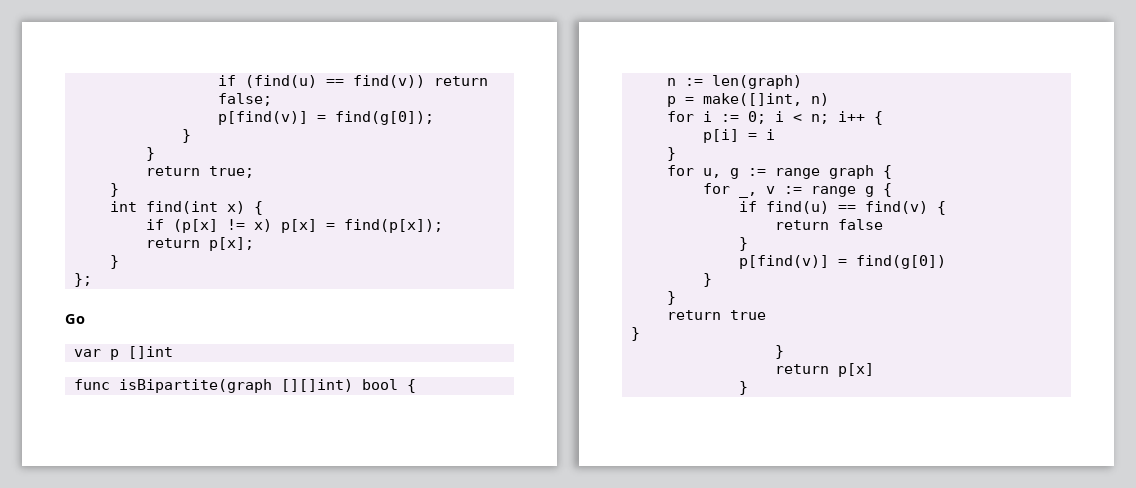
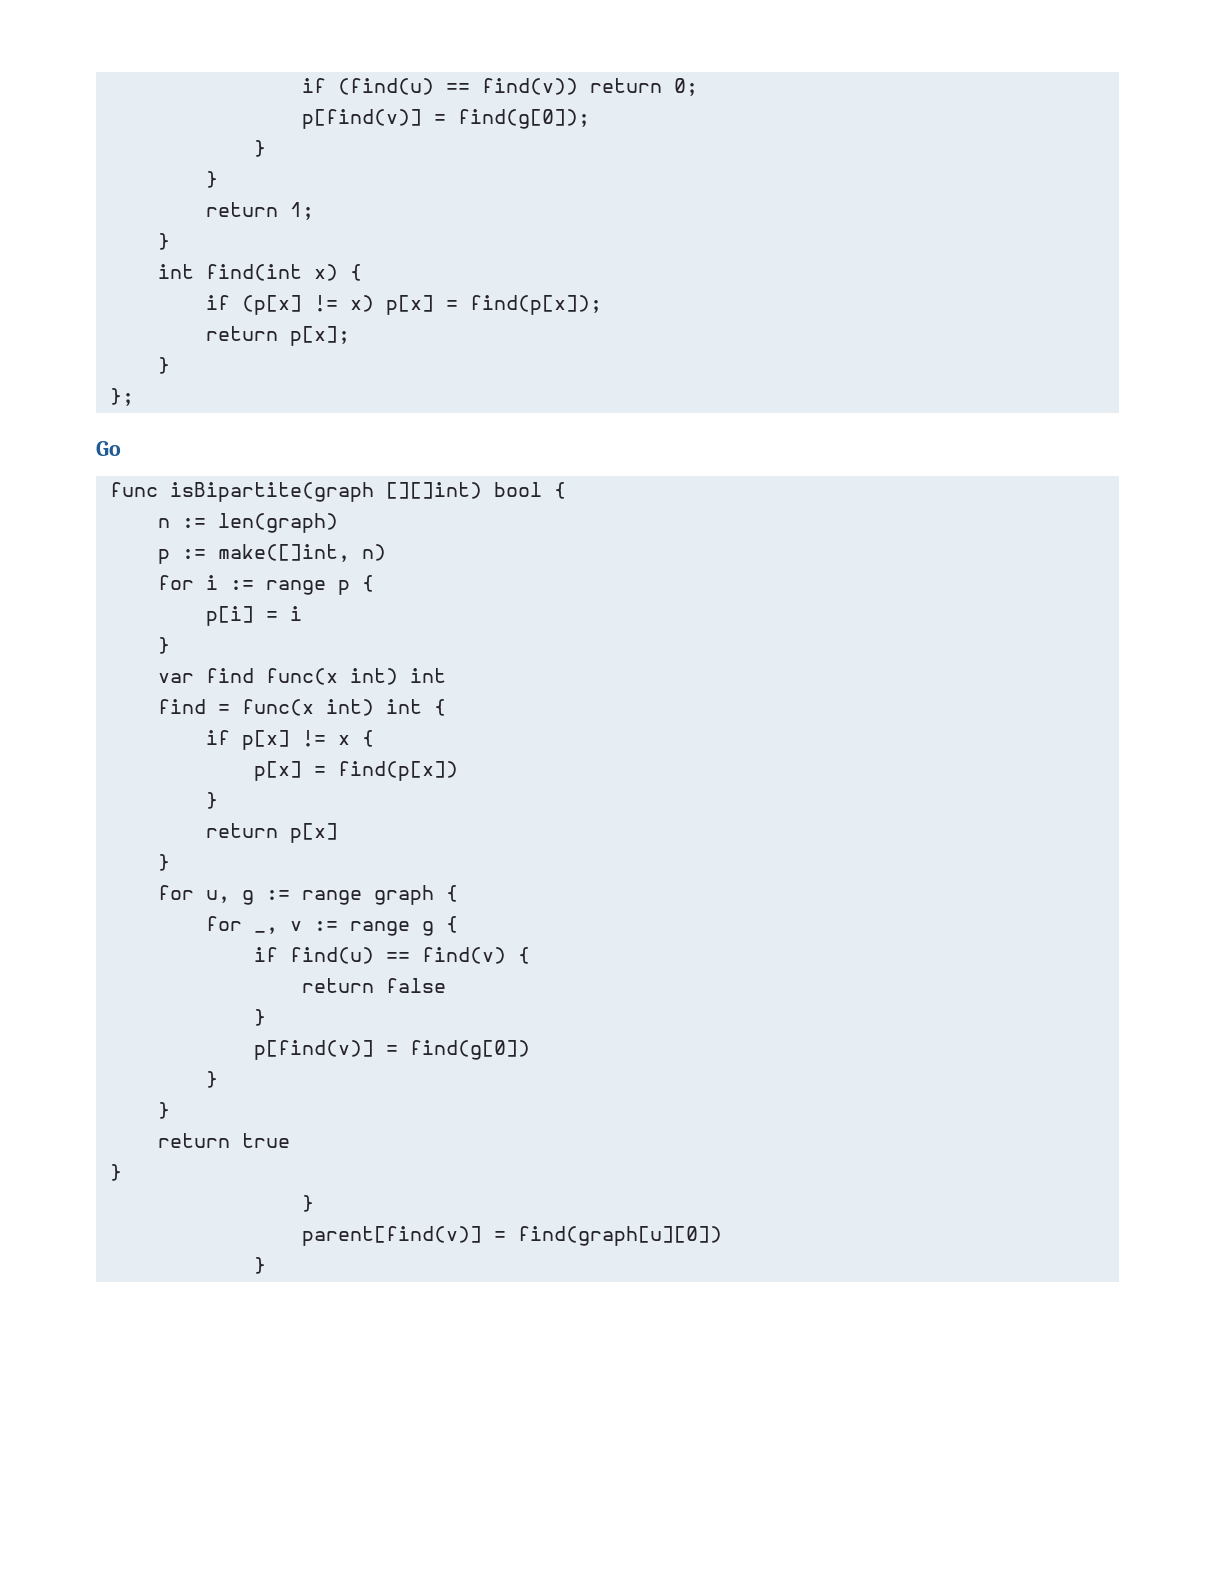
[217,93,272,106] false; -> [673,78,698,96] 0;
[208,166,254,178] true; -> [289,202,314,220] 1;
[73,346,173,360] // var p []int -> (121, 448) none
[684,97,694,104] = -> [181,549,206,559] :=
[747,111,865,124] 0; i < n; i++ -> [265,580,350,595] range p
(676, 154) none -> [157,668,446,685] [157,699,446,716] [205,730,374,750] [253,761,458,781] [205,792,218,809] [205,823,338,843] [157,854,170,871] // var find func(x int) int // find = func(x int) int { // if p[x] != x { // p[x] = find(p[x]) // } // return p[x] // }
[774,363,874,377] return p[x] -> [301,1226,722,1246] parent[find(v)] = find(graph[u][0])

